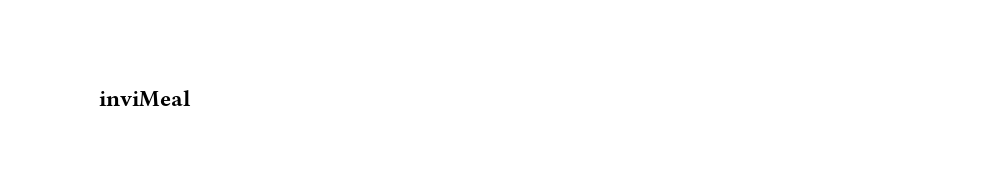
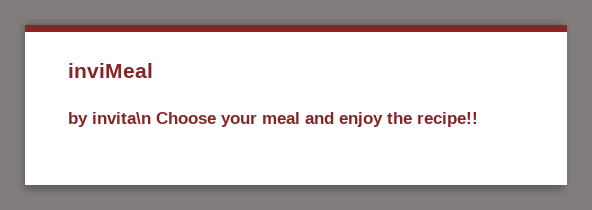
(191, 98) none -> [68,112,478,127] // by invita\n Choose your meal and enjoy the recipe!!

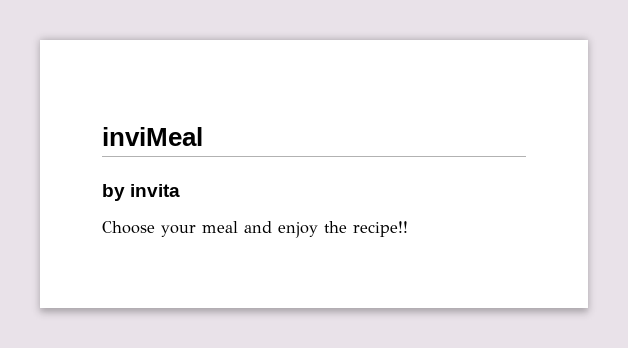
[92,112,151,124] invita\n -> [130,184,181,197] invita //

